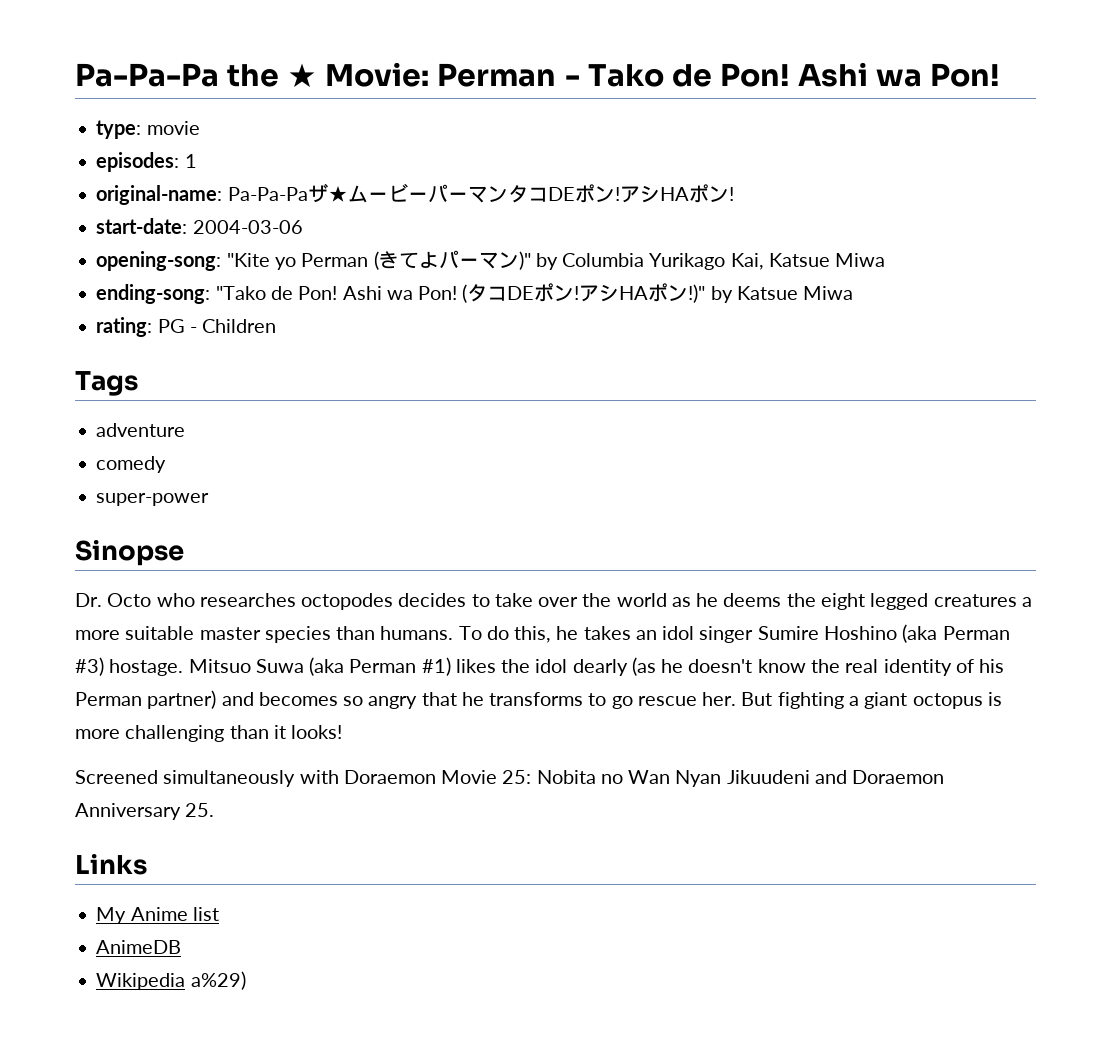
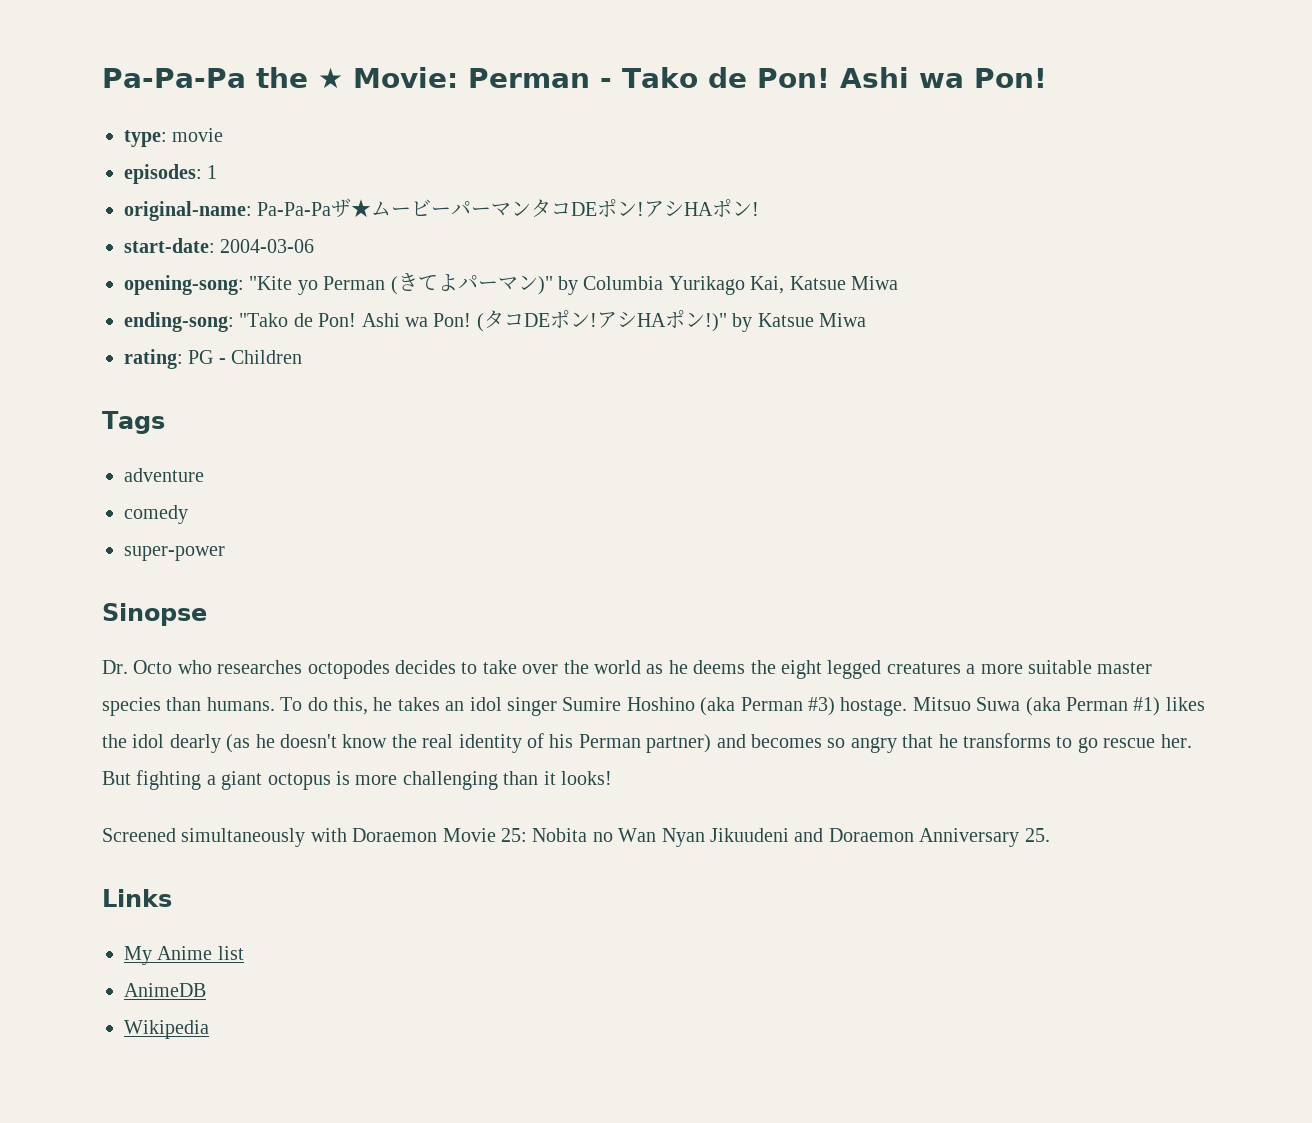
[190,971,246,990] a%29) -> (209, 1029) none

